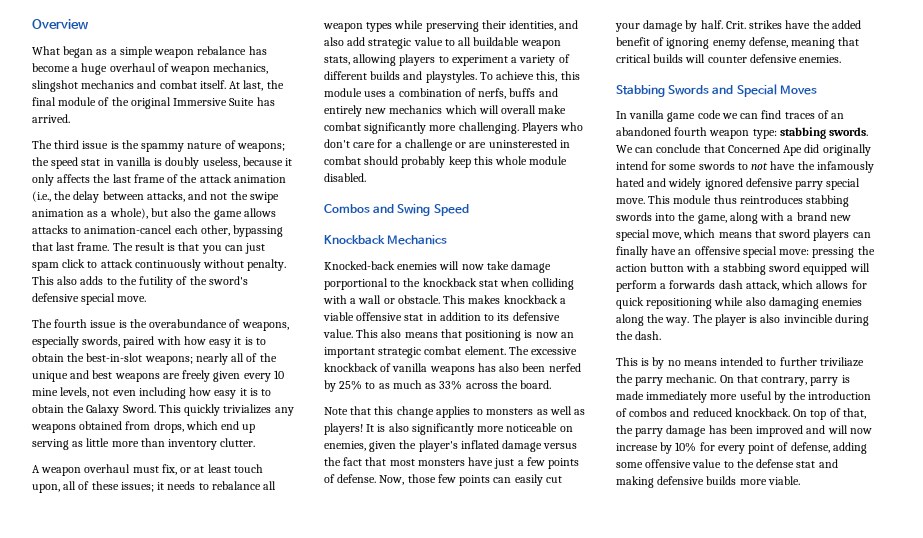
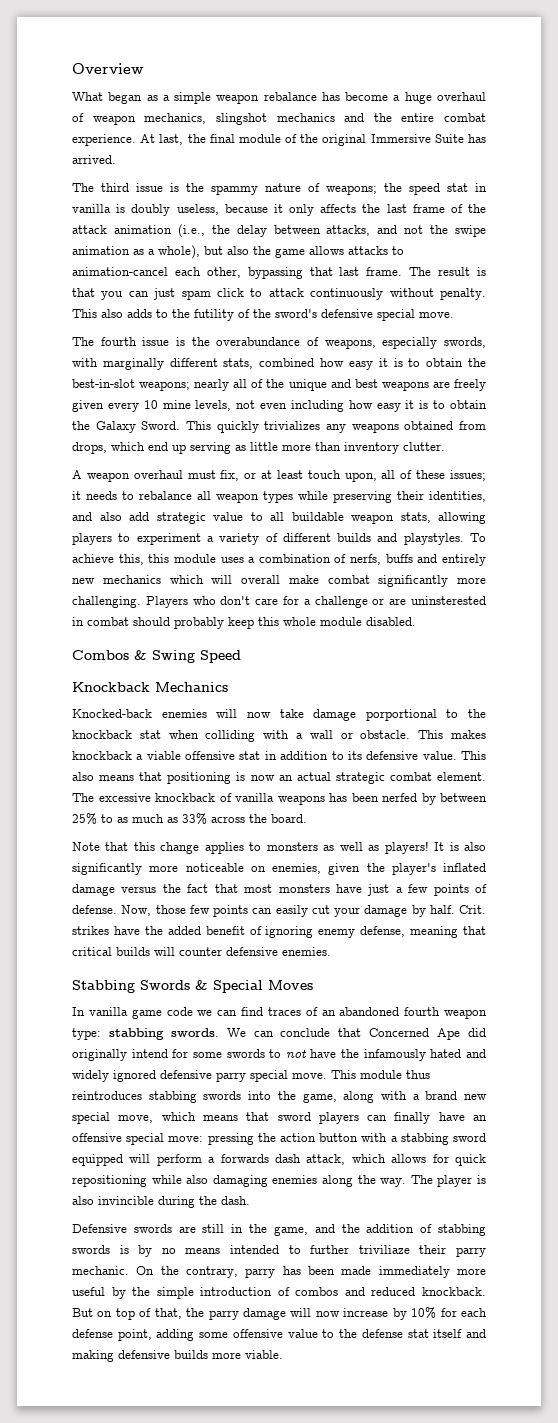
[159,80,226,89] combat itself. -> [373,113,486,122] [72,134,136,146] the entire combat experience.
[123,336,181,348] paired with -> [72,358,315,370] with marginally different stats, combined
[373,204,395,213] and -> [134,650,147,660] &
[324,347,375,358] important -> [296,772,331,781] actual
[499,363,520,372] also -> (347, 797) none
(336, 386) none -> [440,793,487,802] between
[712,85,734,94] and -> [195,980,208,990] &
[616,357,638,366] This -> [72,1224,486,1236] [72,1245,110,1254] Defensive swords are still in the game, and the addition of stabbing swords
[616,374,633,383] the -> [419,1245,447,1254] their
[736,374,758,383] that -> [160,1266,179,1275] the
[841,375,850,383] is -> [282,1266,335,1275] has been
(807, 395) none -> [156,1287,194,1299] simple
[793,409,808,417] On -> [72,1308,113,1317] But on
[708,425,826,437] has been improved and -> (286, 1314) none
[717,442,830,454] every point of defense, -> [461,1308,488,1317] [72,1329,152,1341] each defense point,
(816, 464) none -> [433,1329,463,1338] itself

